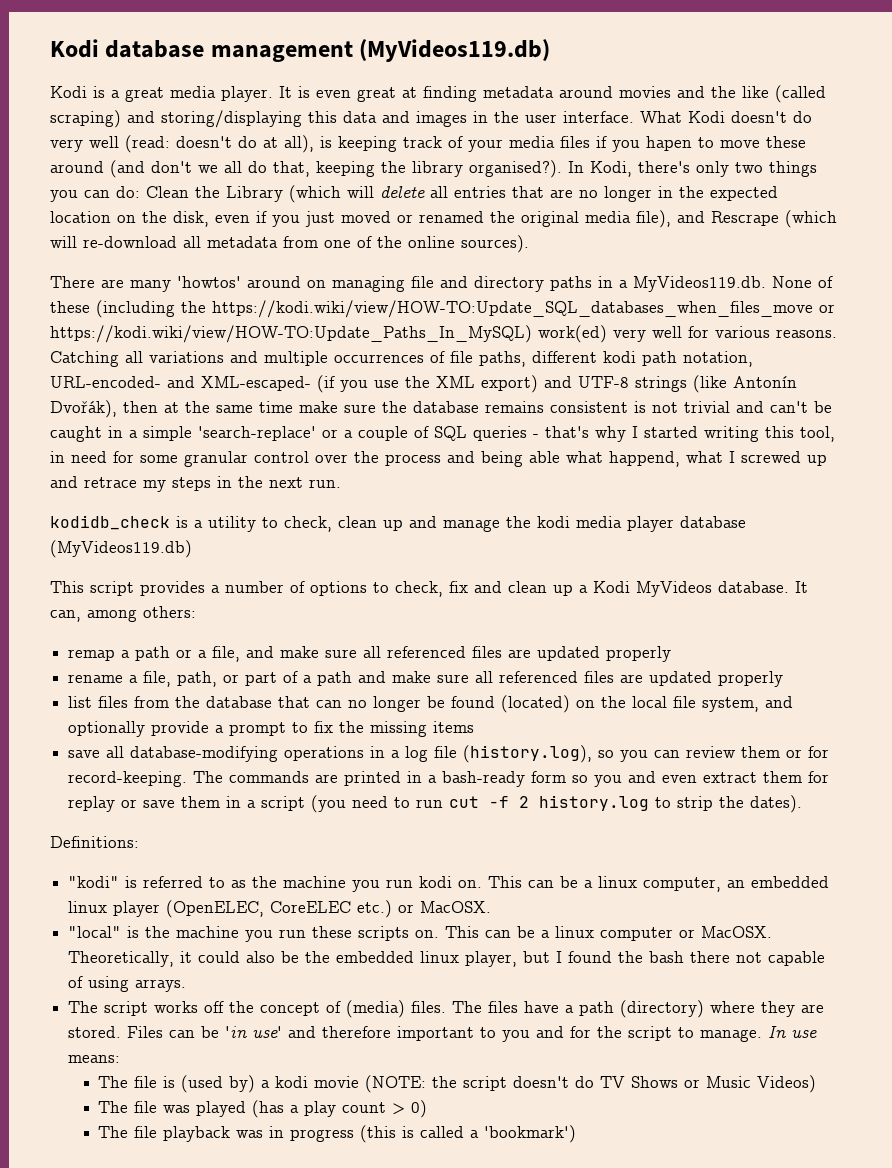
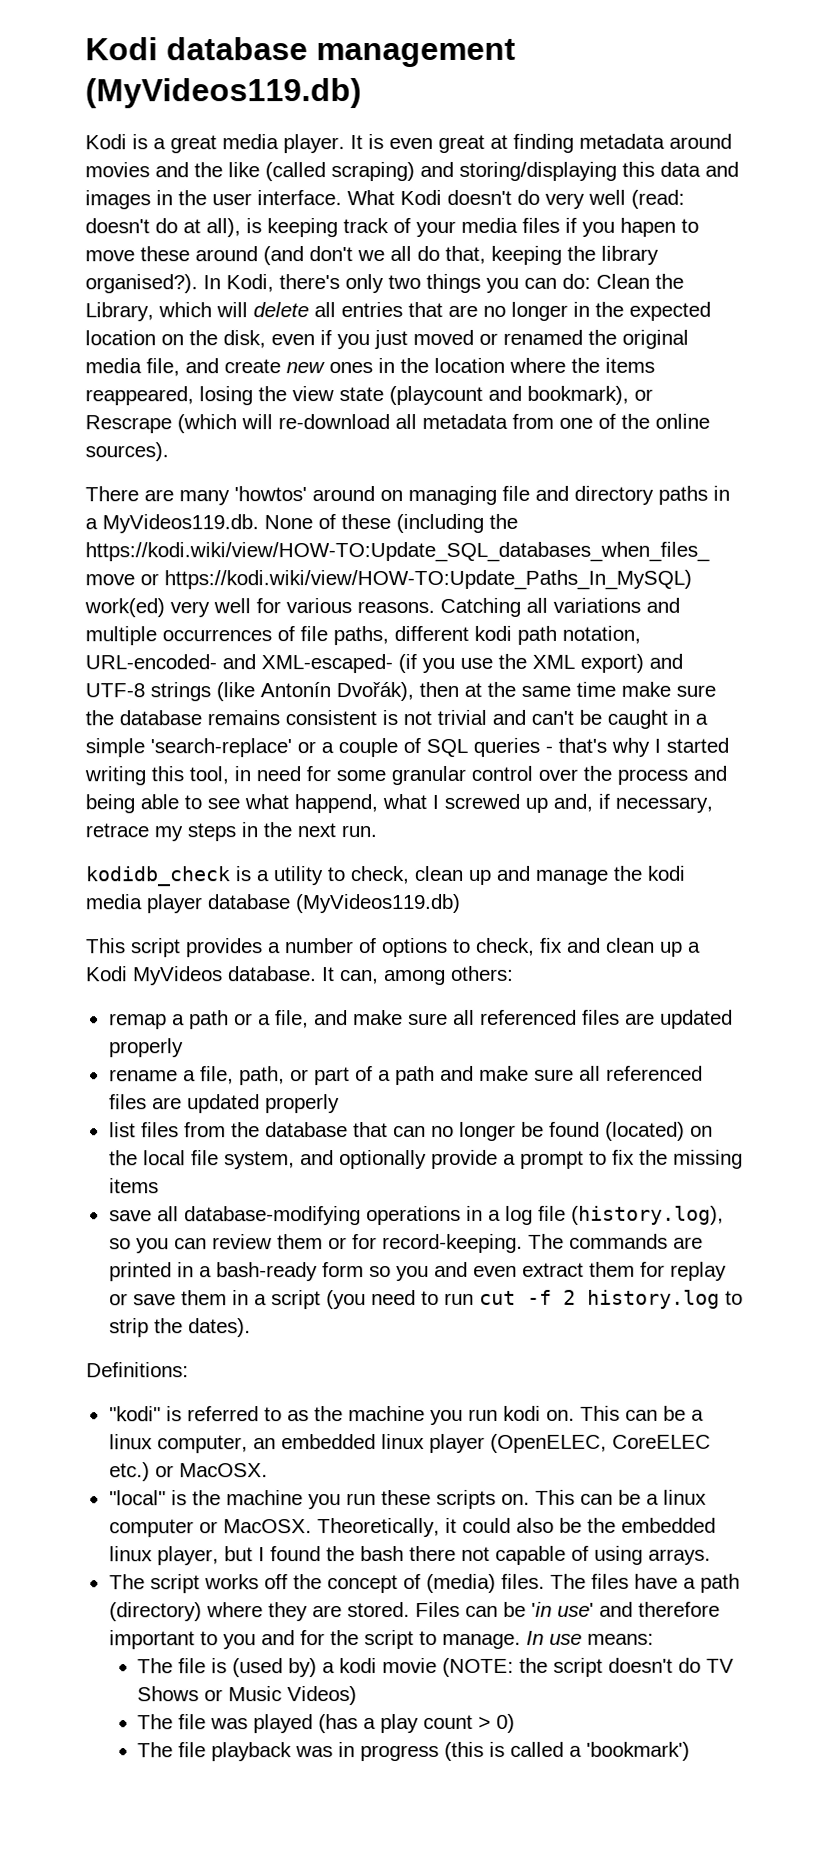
[226,185,341,203] Library (which -> [85,302,212,322] Library, which
[636,210,705,228] file), and -> [146,357,655,377] [85,385,653,406] file, and create new ones in the location where the items reappeared, losing the view state (playcount and bookmark), or
(560, 457) none -> [184,795,240,810] to see
[50,476,78,488] and -> [553,793,713,813] and, if necessary,

